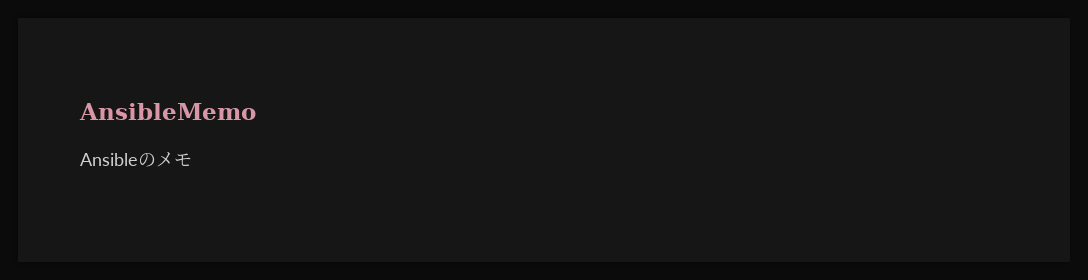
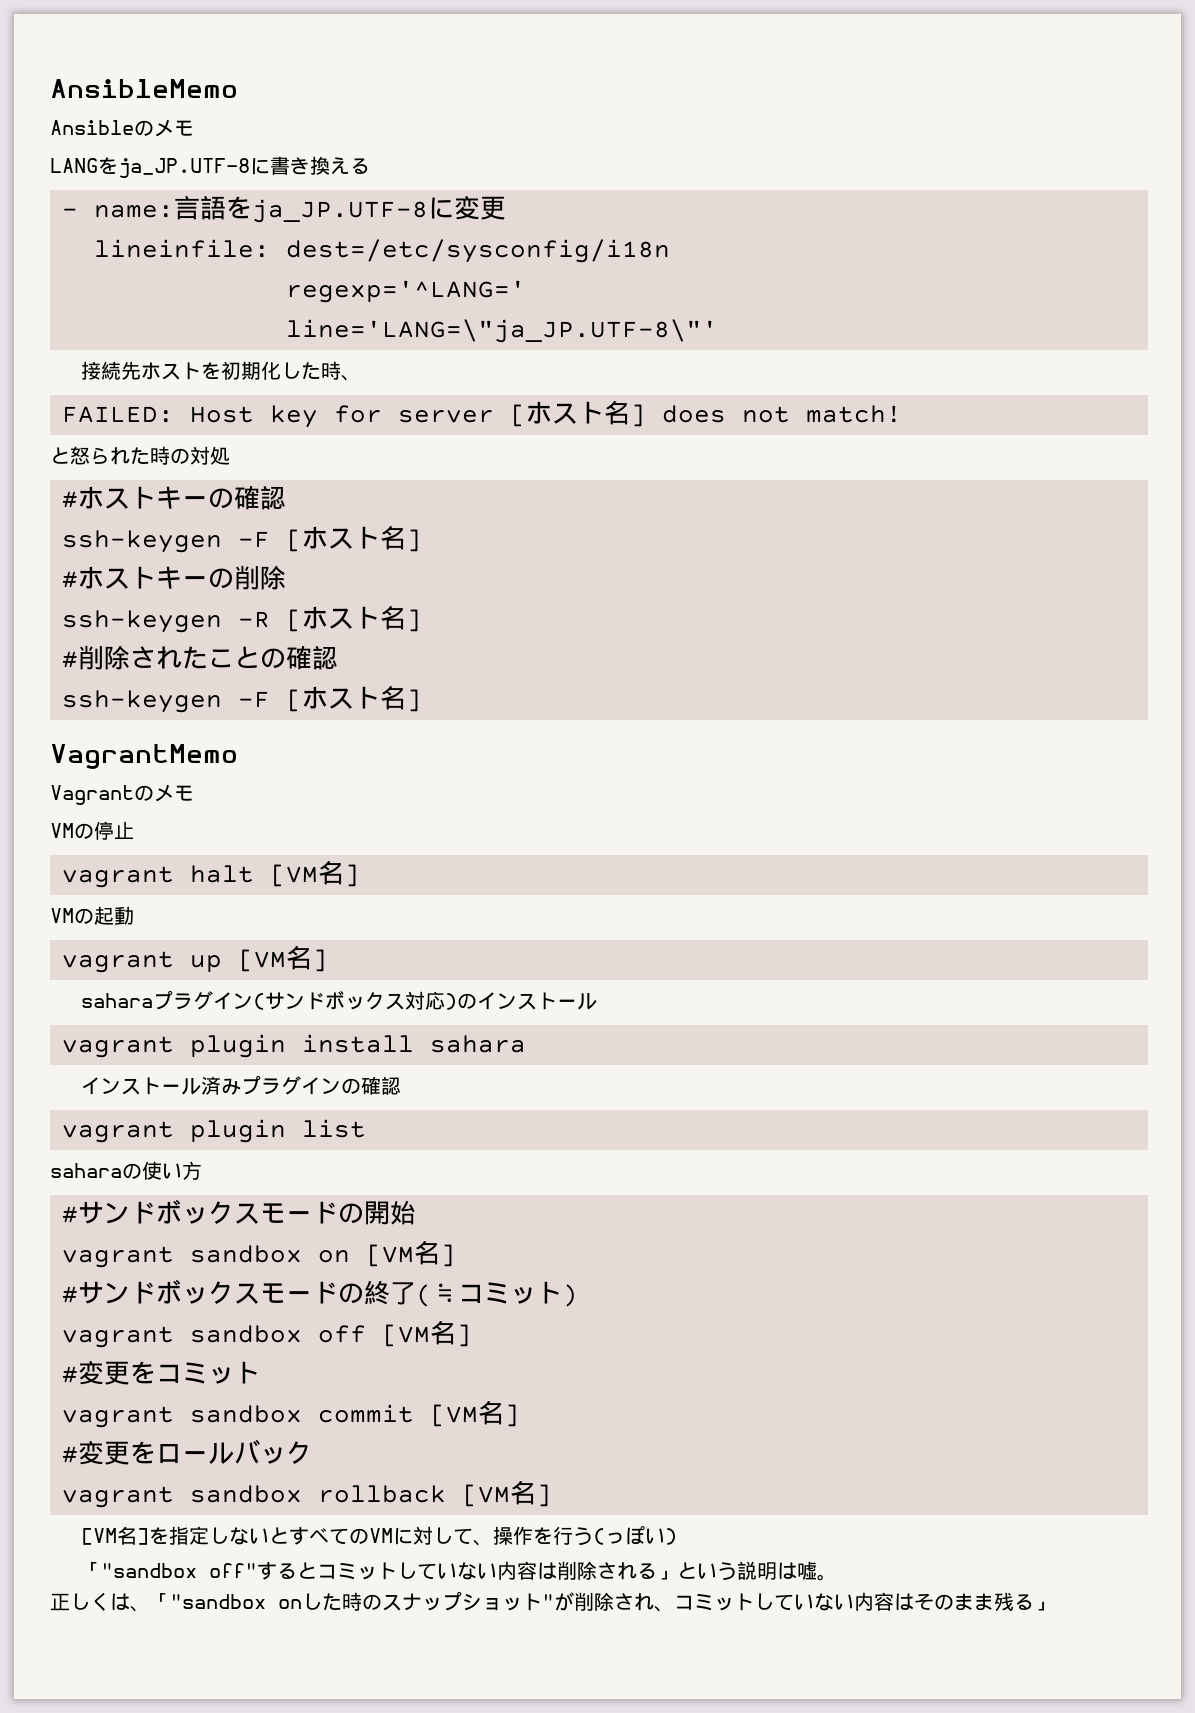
(192, 159) none -> [50,156,370,178] [62,195,506,223] [94,239,670,263] [286,280,526,303] [286,319,718,343] [80,361,361,381] [62,400,902,428] [50,446,230,465] [62,485,286,510] [62,525,422,553] [62,565,286,590] [62,605,422,633] [62,645,338,670] [62,685,422,713] [50,744,238,769] [50,784,194,805] [50,821,134,840] [62,860,360,888] [50,906,134,925] [62,945,328,973] [80,990,597,1010] [62,1034,526,1058] [80,1075,401,1095] [62,1119,366,1143] [50,1161,202,1180] [62,1199,416,1225] [62,1240,456,1268] [62,1279,578,1307] [62,1320,472,1348] [62,1360,260,1385] [62,1400,520,1428] [62,1439,312,1465] [62,1480,552,1508] [80,1526,677,1546] [80,1561,837,1581] [50,1591,1054,1612] // LANGをja_JP.UTF-8に書き換える // - name:言語をja_JP.UTF-8に変更 // lineinfile: dest=/etc/sysconfig/i18n // regexp='^LANG=' // line='LANG=\"ja_JP.UTF-8\"' // 接続先ホストを初期化した時、 // FAILED: Host key for server [ホスト名] does not match! // と怒られた時の対処 // #ホストキーの確認 // ssh-keygen -F [ホスト名] // #ホストキーの削除 // ssh-keygen -R [ホスト名] // #削除されたことの確認 // ssh-keygen -F [ホスト名] // VagrantMemo // Vagrantのメモ // VMの停止 // vagrant halt [VM名] // VMの起動 // vagrant up [VM名] // saharaプラグイン(サンドボックス対応)のインストール // vagrant plugin install sahara // インストール済みプラグインの確認 // vagrant plugin list // saharaの使い方 // #サンドボックスモードの開始 // vagrant sandbox on [VM名] // #サンドボックスモードの終了(≒コミット) // vagrant sandbox off [VM名] // #変更をコミット // vagrant sandbox commit [VM名] // #変更をロールバック // vagrant sandbox rollback [VM名] // [VM名]を指定しないとすべてのVMに対して、操作を行う(っぽい) // 「"sandbox off"するとコミットしていない内容は削除される」という説明は嘘。 // 正しくは、「"sandbox onした時のスナップショット"が削除され、コミットしていない内容はそのまま残る」

